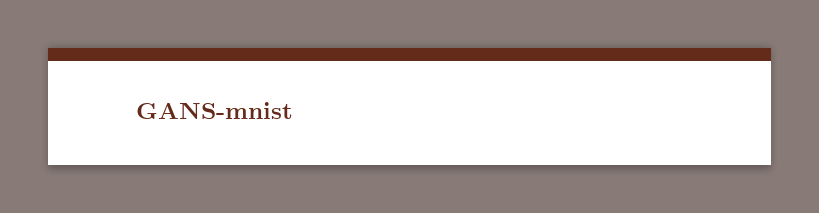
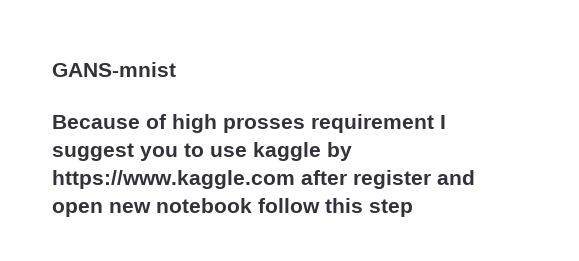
(293, 110) none -> [52,114,446,133] [52,142,352,161] [52,170,475,189] [52,198,413,217] // Because of high prosses requirement I suggest you to use kaggle by https://www.kaggle.com after register and open new notebook follow this step

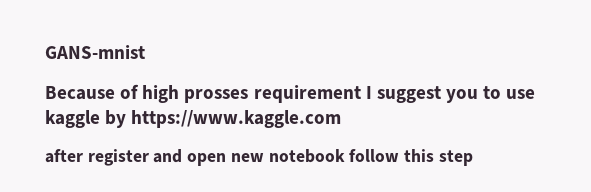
(295, 179) none -> (342, 119) //

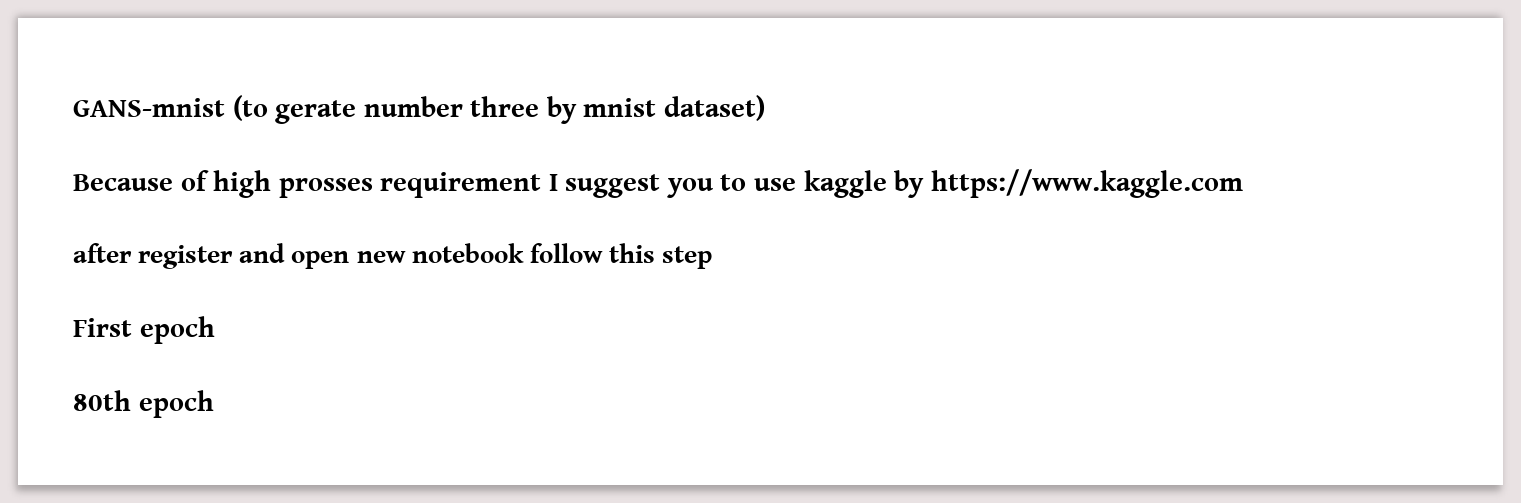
(145, 52) none -> [232,95,765,124] (to gerate number three by mnist dataset)
(473, 158) none -> [73,316,215,344] [73,390,214,418] // First epoch // 80th epoch

